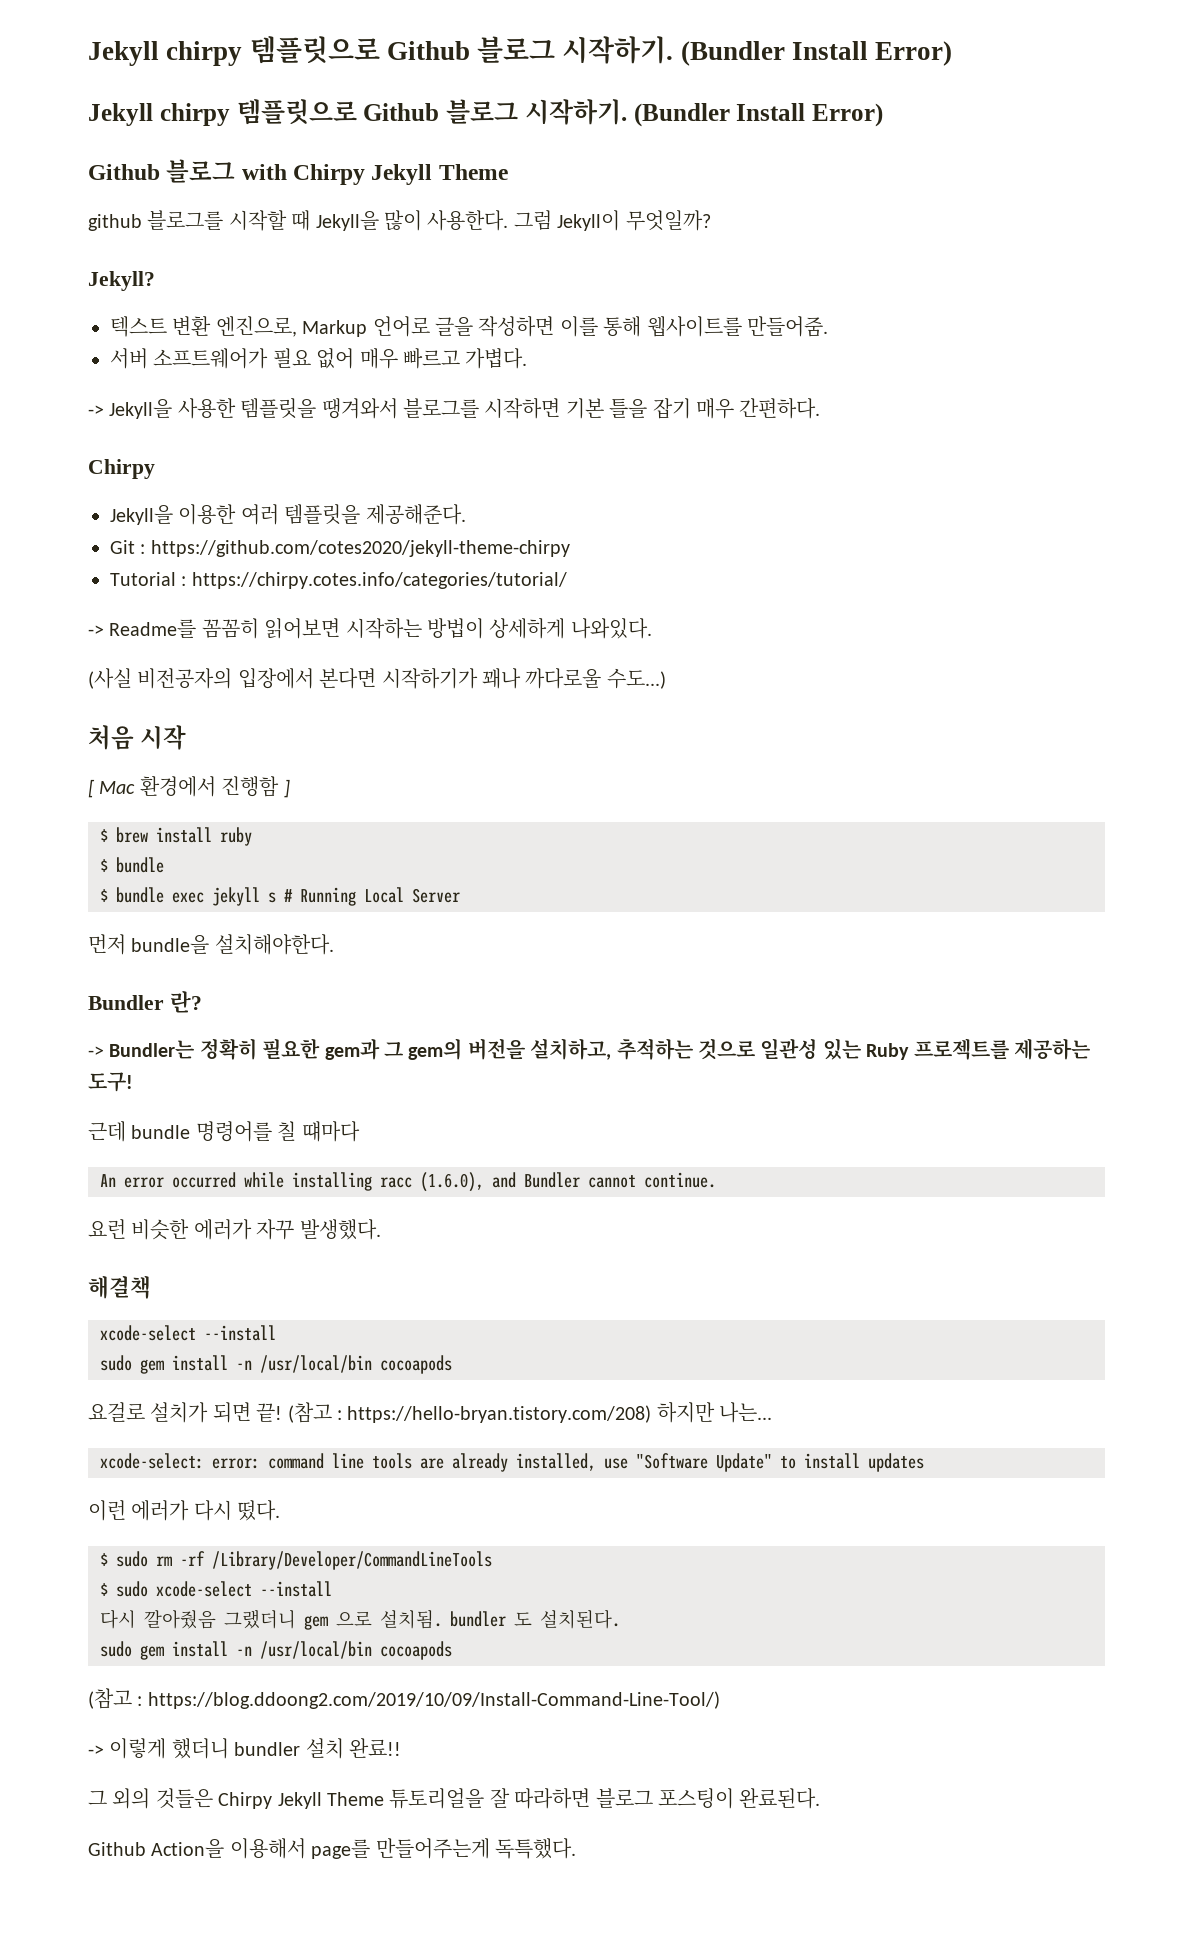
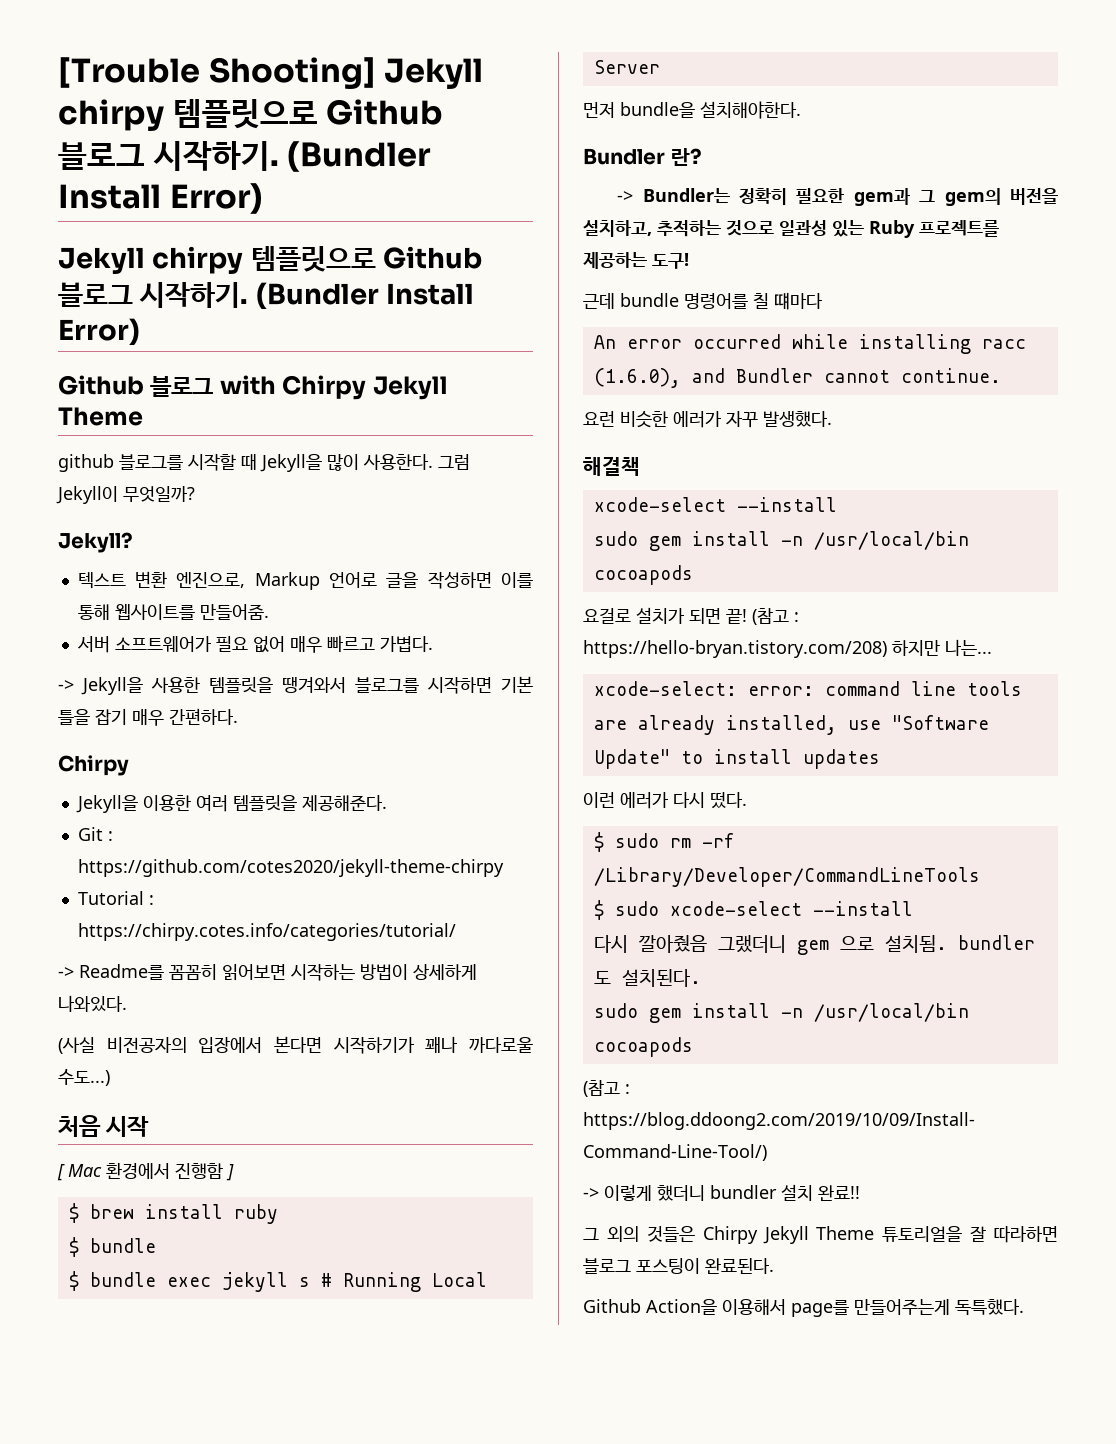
(88, 53) none -> [58,57,376,89] [Trouble Shooting]

